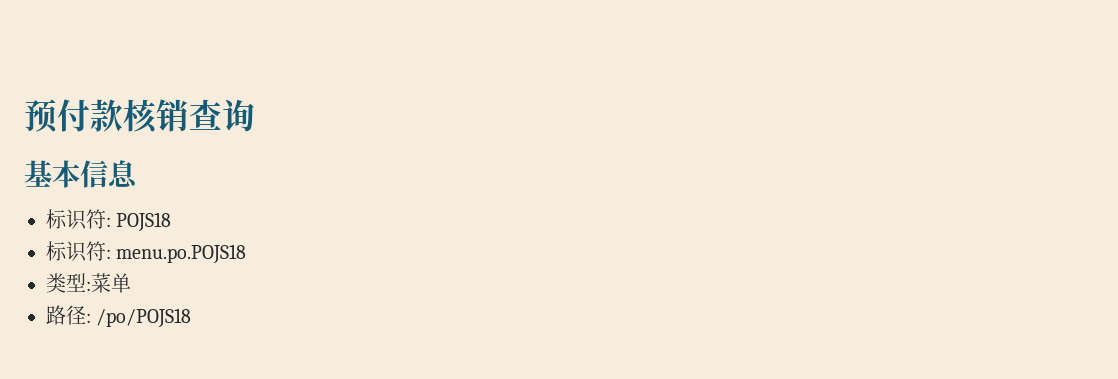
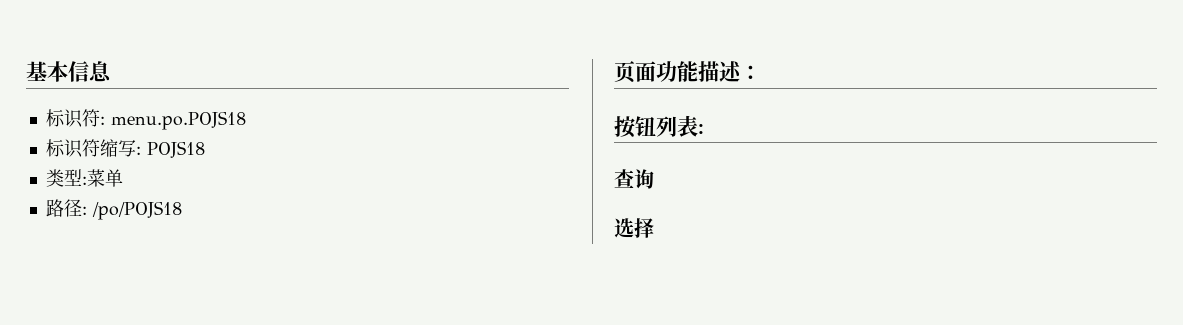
[24,99,255,134] 预付款核销查询 // -> (26, 71) none
[116,212,172,232] [46,241,247,264] POJS18 // 标识符: menu.po.POJS18 -> [110,111,246,130] [45,139,205,158] menu.po.POJS18 // 标识符缩写: POJS18
(192, 318) none -> [614,61,761,83] [614,115,704,138] [614,169,654,189] [614,218,654,238] // 页面功能描述： // 按钮列表: // 查询 // 选择

